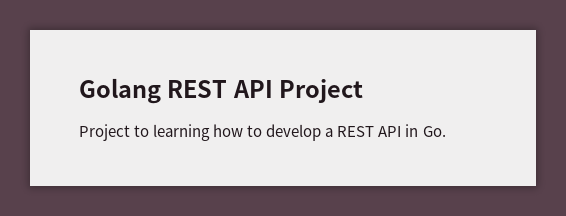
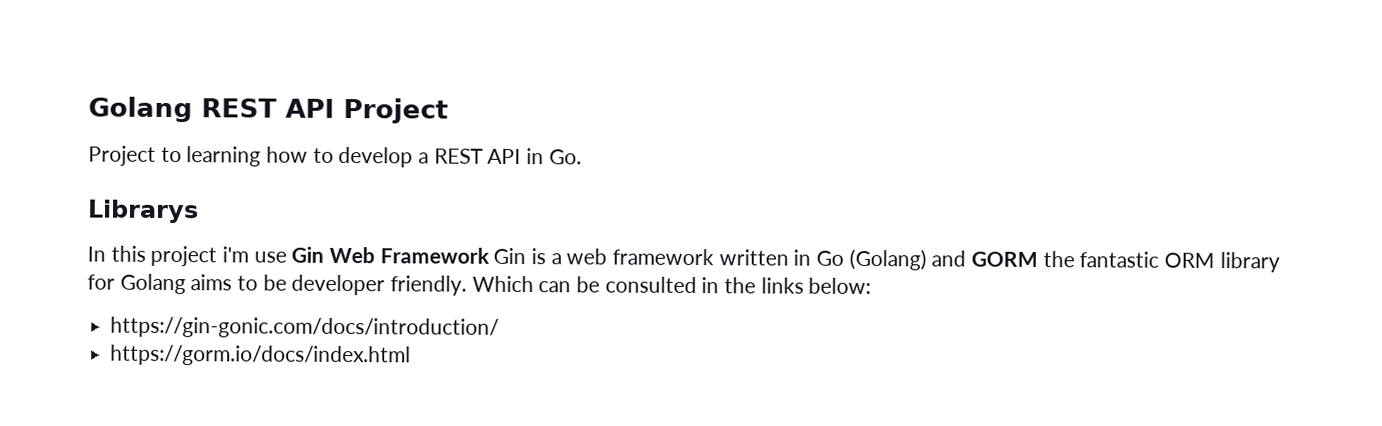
(446, 131) none -> [87,199,199,224] [87,245,1280,273] [87,273,872,296] [110,316,500,339] [110,344,412,367] // Librarys // In this project i'm use Gin Web Framework Gin is a web framework written in Go (Golang) and GORM the fantastic ORM library for Golang aims to be developer friendly. Which can be consulted in the links below: // https://gin-gonic.com/docs/introduction/ // https://gorm.io/docs/index.html

